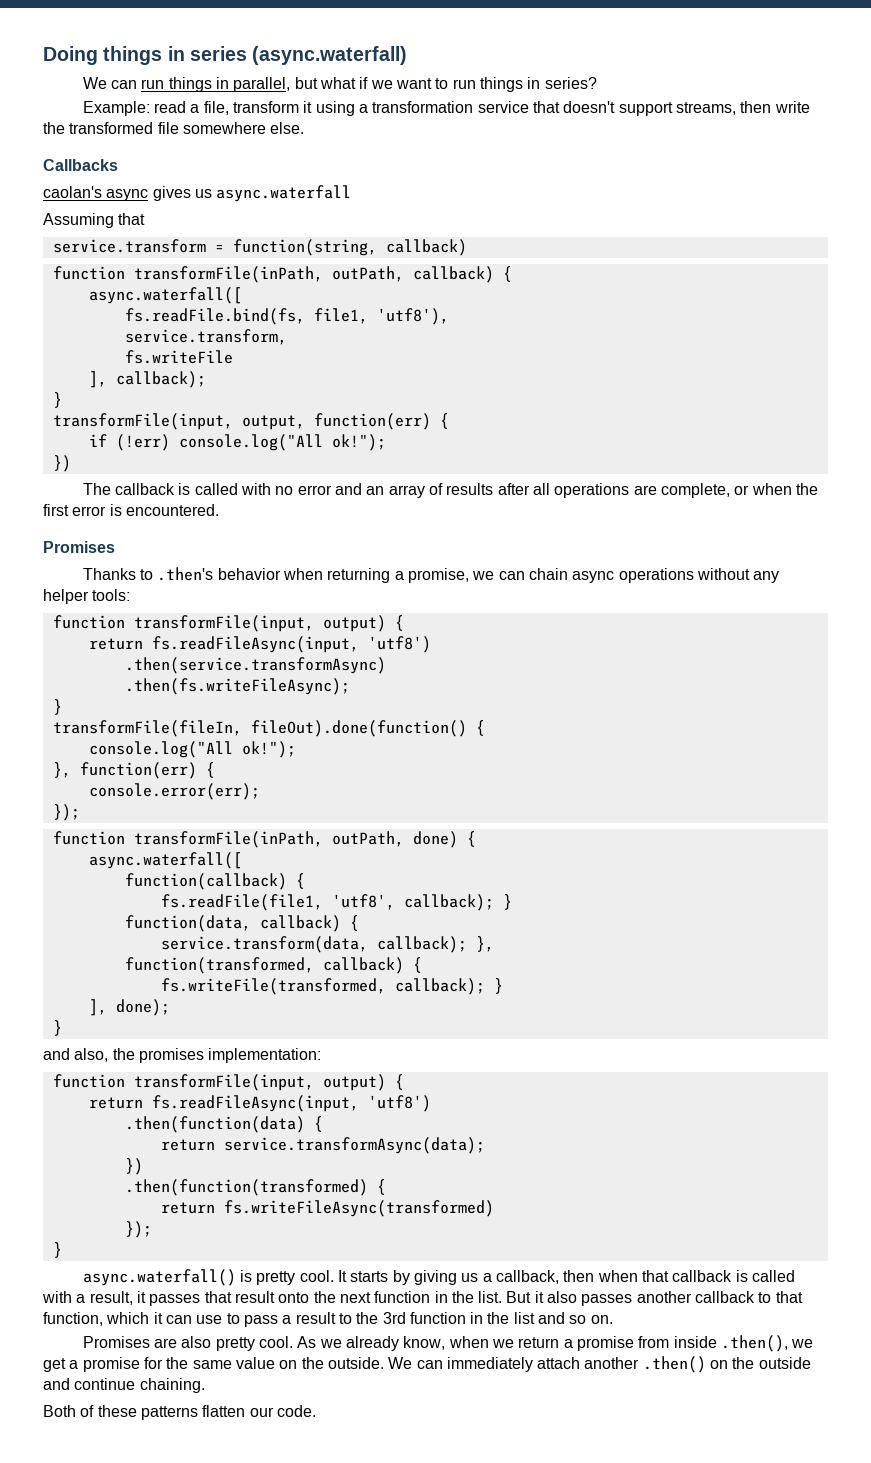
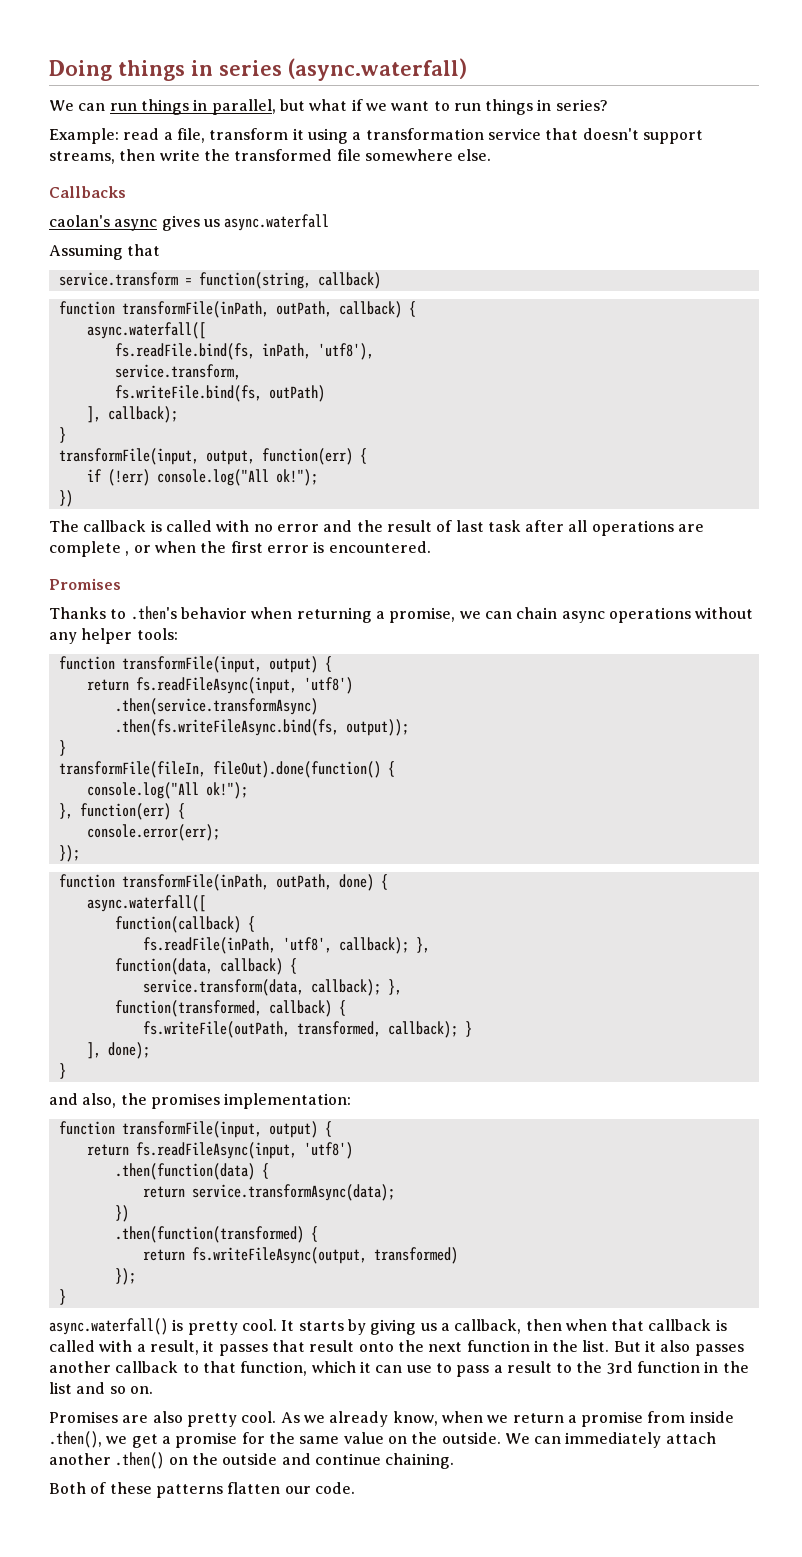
[313,308,368,324] file1, -> [261,343,311,359] inPath,
[124,350,233,364] fs.writeFile -> [114,385,325,402] fs.writeFile.bind(fs, outPath)
[366,483,494,498] an array of results -> [356,520,521,532] the result of last task
[660,483,730,498] complete, -> [49,541,130,557] complete ,
[124,678,350,695] .then(fs.writeFileAsync); -> [114,719,409,736] .then(fs.writeFileAsync.bind(fs, output));
[160,894,323,911] fs.readFile(file1, -> [142,937,276,954] fs.readFile(inPath,
[502,894,512,910] } -> [415,937,430,953] },
[160,978,386,995] fs.writeFile(transformed, -> [142,1021,381,1038] fs.writeFile(outPath, transformed,
[223,1200,494,1217] fs.writeFileAsync(transformed) -> [191,1247,458,1264] fs.writeFileAsync(output, transformed)

